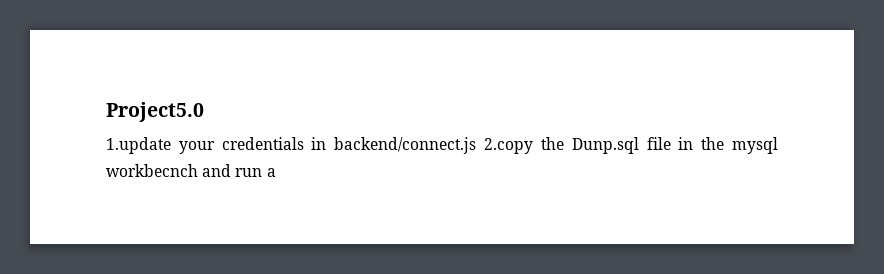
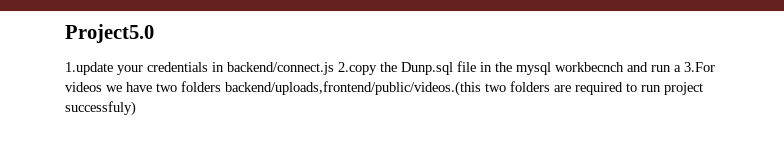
(276, 172) none -> [684,62,715,72] [65,81,703,96] [65,101,136,116] 3.For videos we have two folders backend/uploads,frontend/public/videos.(this two folders are required to run project successfuly)

